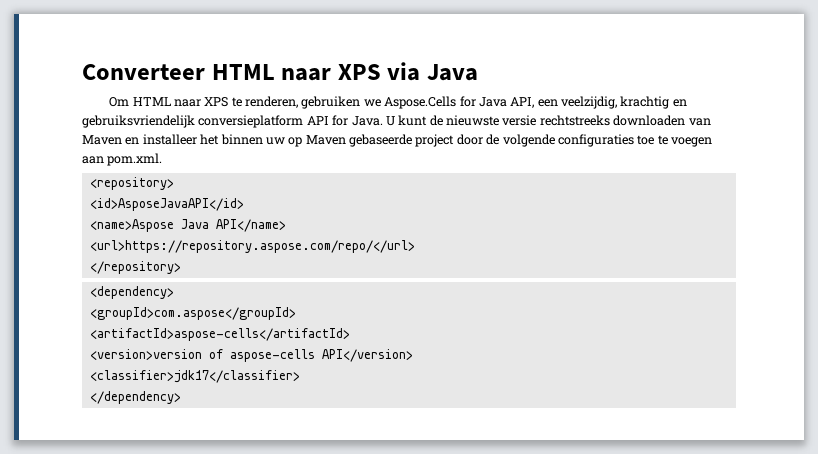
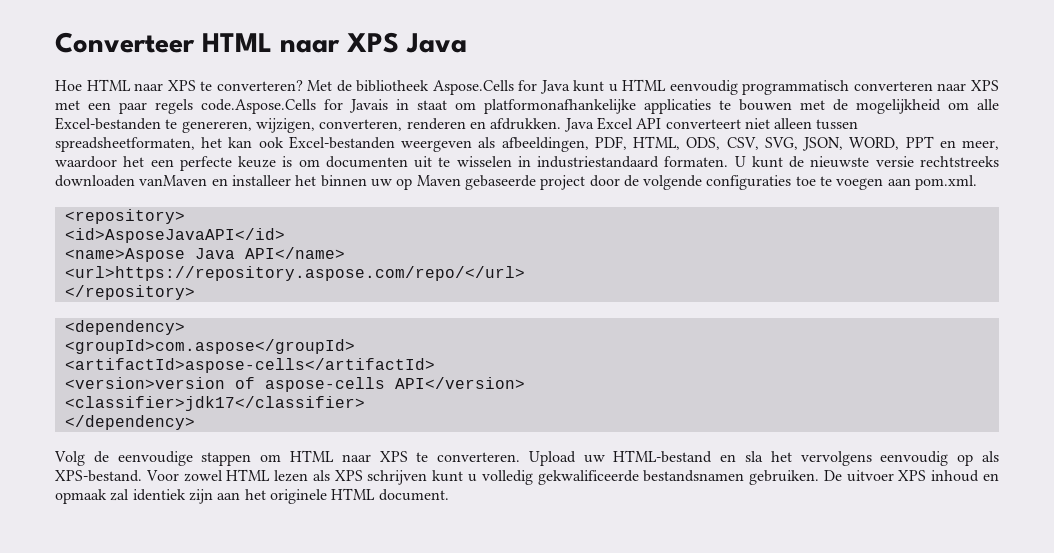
[387,62,421,81] via -> (399, 42) none
[109,96,687,109] [82,115,383,128] Om HTML naar XPS te renderen, gebruiken we Aspose.Cells for Java API, een veelzijdig, krachtig en gebruiksvriendelijk conversieplatform API for Java. -> [55,79,999,95] [55,99,999,114] [55,117,859,133] [55,136,1000,152] [55,156,729,171] Hoe HTML naar XPS te converteren? Met de bibliotheek Aspose.Cells for Java kunt u HTML eenvoudig programmatisch converteren naar XPS met een paar regels code.Aspose.Cells for Javais in staat om platformonafhankelijke applicaties te bouwen met de mogelijkheid om alle Excel-bestanden te genereren, wijzigen, converteren, renderen en afdrukken. Java Excel API converteert niet alleen tussen spreadsheetformaten, het kan ook Excel-bestanden weergeven als afbeeldingen, PDF, HTML, ODS, CSV, SVG, JSON, WORD, PPT en meer, waardoor het een perfecte keuze is om documenten uit te wisselen in industriestandaard formaten.
[688,118,711,126] [82,135,122,145] van Maven -> [139,175,208,186] vanMaven
(181, 397) none -> [54,450,999,466] [55,469,1000,485] [55,488,449,504] // Volg de eenvoudige stappen om HTML naar XPS te converteren. Upload uw HTML-bestand en sla het vervolgens eenvoudig op als XPS-bestand. Voor zowel HTML lezen als XPS schrijven kunt u volledig gekwalificeerde bestandsnamen gebruiken. De uitvoer XPS inhoud en opmaak zal identiek zijn aan het originele HTML document.

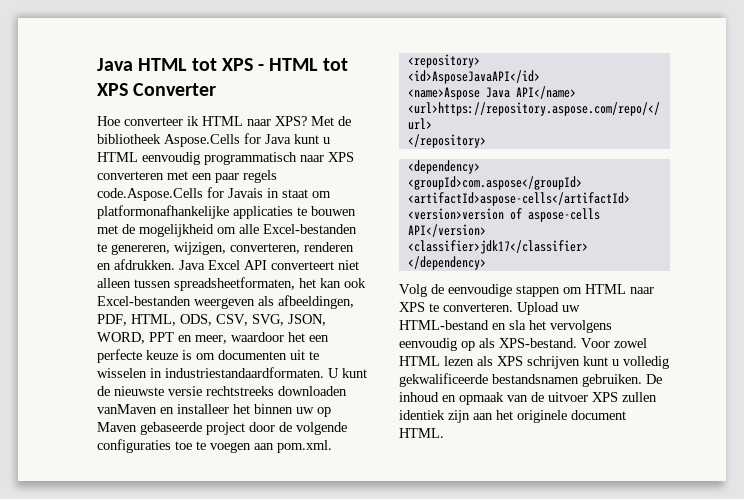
[55,32,467,53] [55,79,303,91] Converteer HTML naar XPS Java // Hoe HTML naar XPS te converteren? -> [97,58,348,71] [97,83,217,96] [97,116,307,126] Java HTML tot XPS - HTML tot XPS Converter // Hoe converteer ik HTML naar XPS?
[853,80,999,91] converteren naar XPS -> [300,152,354,162] [97,171,164,180] naar XPS converteren
[537,156,729,168] industriestandaard formaten. -> [165,367,324,378] industriestandaardformaten.
[846,470,927,482] uitvoer XPS -> (662, 379) none
[110,489,130,501] zal -> [507,392,657,402] van de uitvoer XPS zullen
[331,488,449,501] HTML document. -> [571,410,626,420] [399,428,444,438] document HTML.

